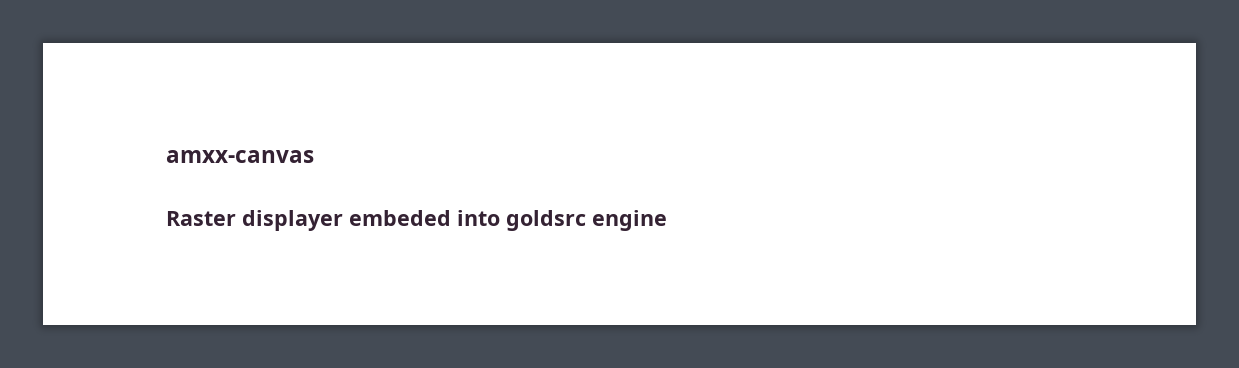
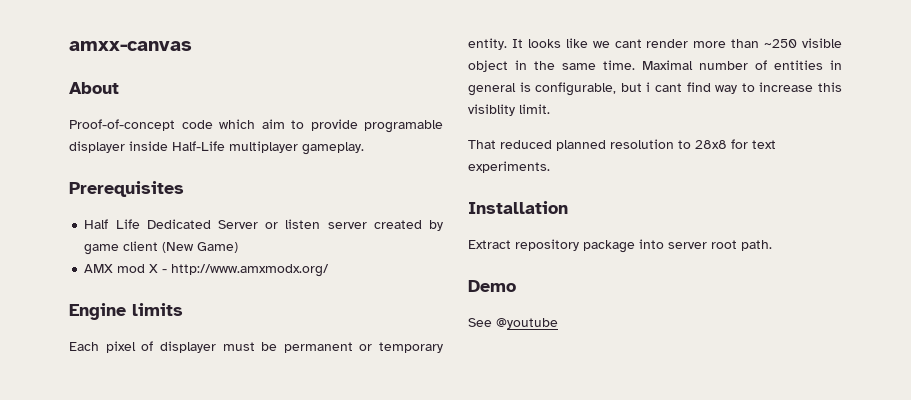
[166,210,667,231] Raster displayer embeded into goldsrc engine -> [69,82,119,94] [69,119,443,133] [69,141,364,155] [69,181,184,197] [84,219,443,231] [84,241,239,255] [84,264,330,277] [69,303,183,320] [69,341,443,353] [468,38,842,50] [468,60,842,72] [468,82,842,96] [468,104,550,116] [468,139,776,151] [468,161,550,173] [468,201,568,214] [468,239,772,253] [468,280,516,292] [468,318,558,329] About // Proof-of-concept code which aim to provide programable displayer inside Half-Life multiplayer gameplay. // Prerequisites // Half Life Dedicated Server or listen server created by game client (New Game) // AMX mod X - http://www.amxmodx.org/ // Engine limits // Each pixel of displayer must be permanent or temporary entity. It looks like we cant render more than ~250 visible object in the same time. Maximal number of entities in general is configurable, but i cant find way to increase this visiblity limit. // That reduced planned resolution to 28x8 for text experiments. // Installation // Extract repository package into server root path. // Demo // See @youtube

